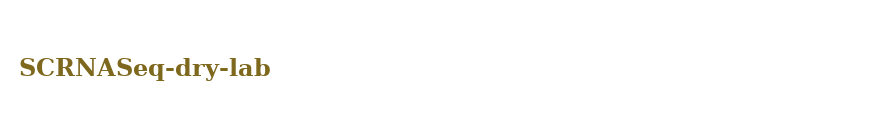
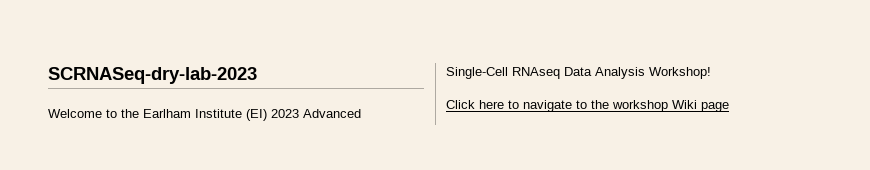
[19,58,271,81] SCRNASeq-dry-lab -> [48,67,257,84] [48,109,361,121] [446,67,711,79] [446,100,729,112] SCRNASeq-dry-lab-2023 // Welcome to the Earlham Institute (EI) 2023 Advanced Single-Cell RNAseq Data Analysis Workshop! // Click here to navigate to the workshop Wiki page

